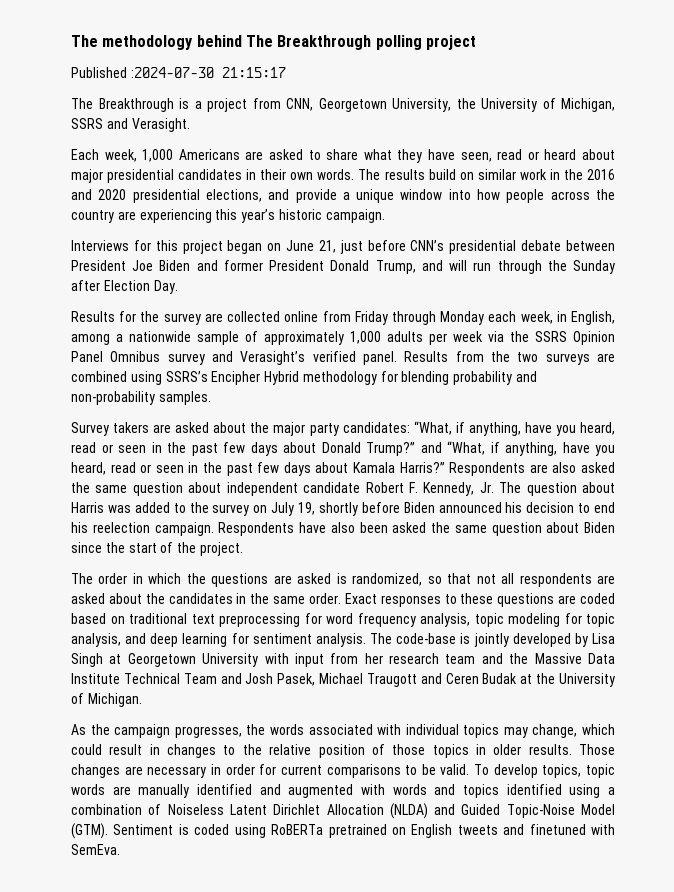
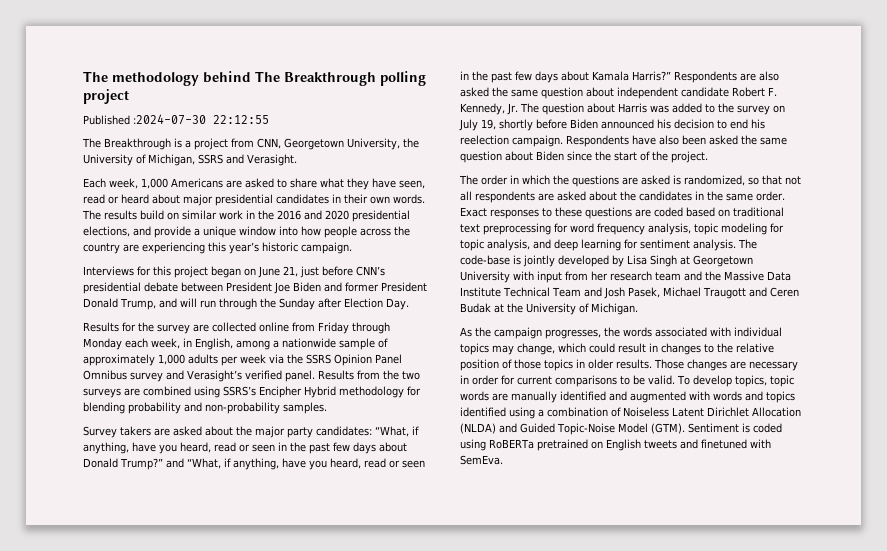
[221,67,286,78] 21:15:17 -> [213,115,269,124] 22:12:55

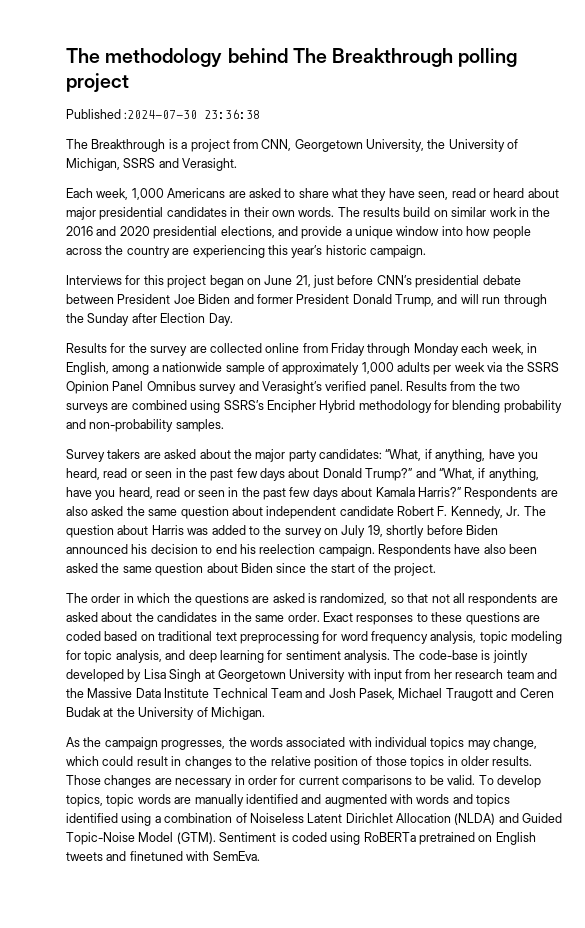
[213,115,269,124] 22:12:55 -> [204,109,261,119] 23:36:38

